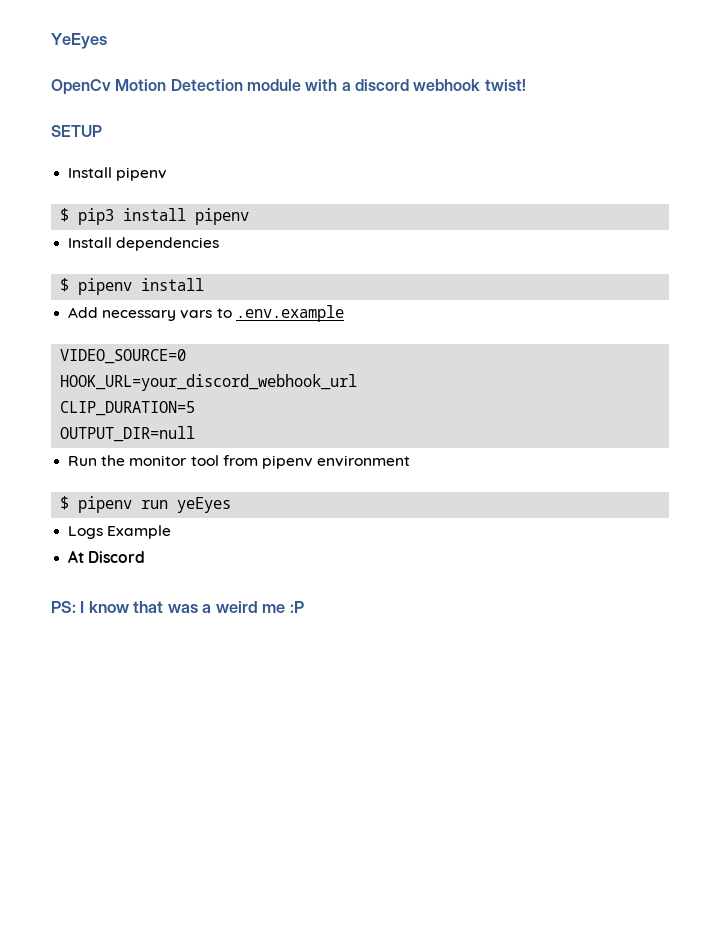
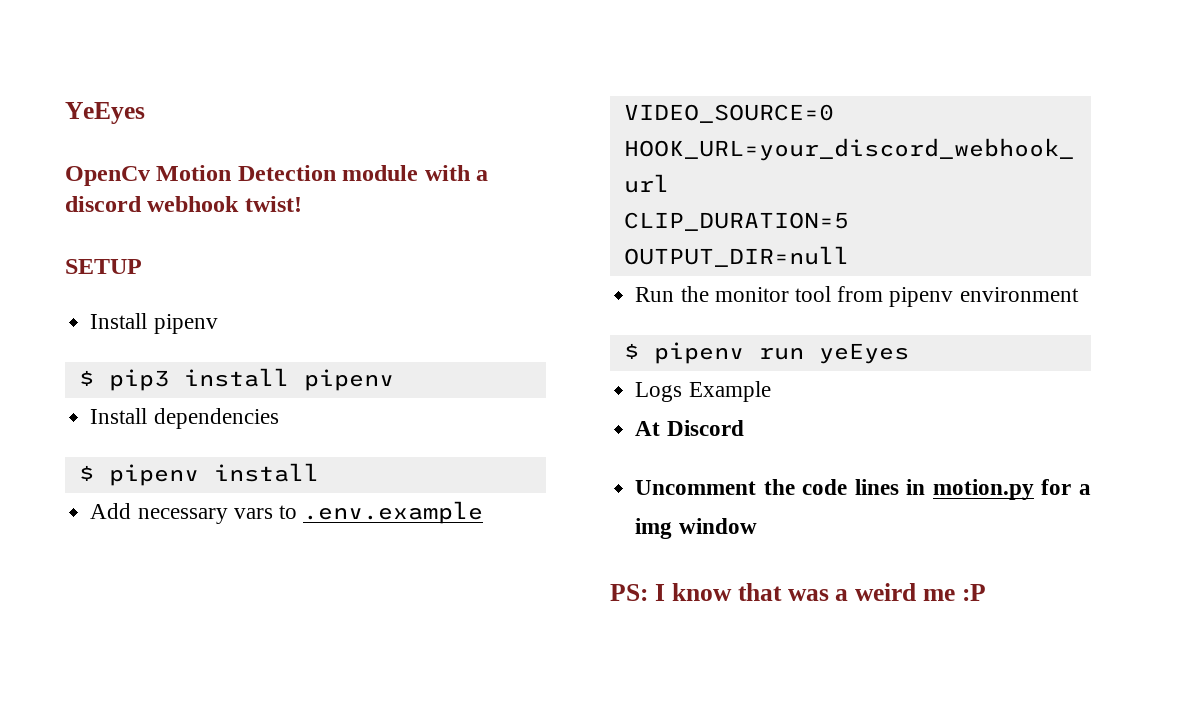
(146, 557) none -> [635,479,1091,500] [635,518,757,539] // Uncomment the code lines in motion.py for a img window

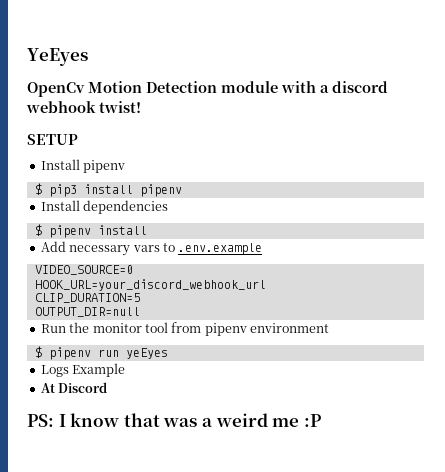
[635,479,1091,500] [635,518,757,539] // Uncomment the code lines in motion.py for a img window -> (108, 387) none

